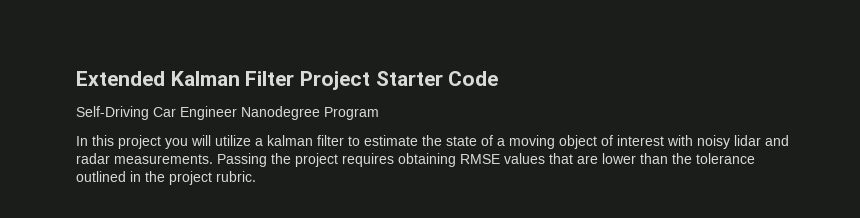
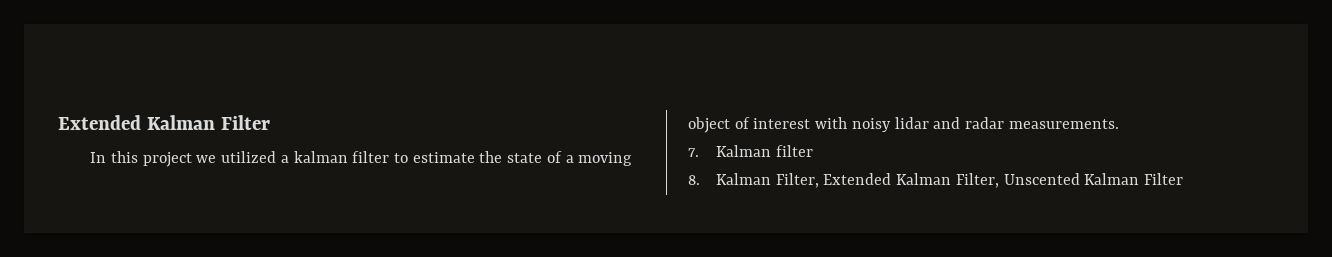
[300,71,499,90] [76,106,379,120] Project Starter Code // Self-Driving Car Engineer Nanodegree Program -> (270, 122) none
[165,135,251,149] you will utilize -> [196,151,277,163] we utilized
[217,153,755,167] [76,171,256,185] Passing the project requires obtaining RMSE values that are lower than the tolerance outlined in the project rubric. -> [688,145,813,157] [688,173,1184,188] // 7. Kalman filter // 8. Kalman Filter, Extended Kalman Filter, Unscented Kalman Filter

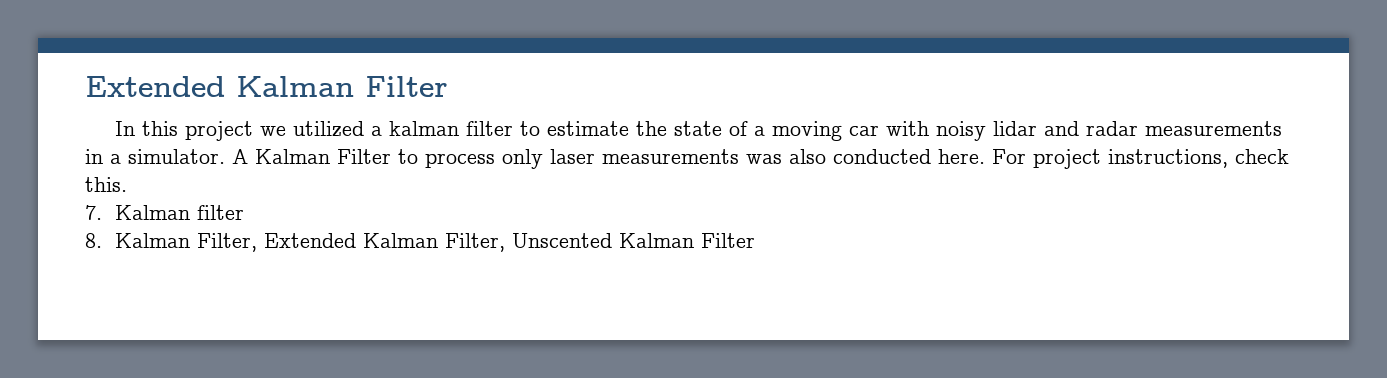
[688,117,811,133] object of interest -> [848,125,879,136] car
[1008,119,1119,129] measurements. -> [1144,121,1282,136] [85,149,1289,169] [85,177,127,192] measurements in a simulator. A Kalman Filter to process only laser measurements was also conducted here. For project instructions, check this.

